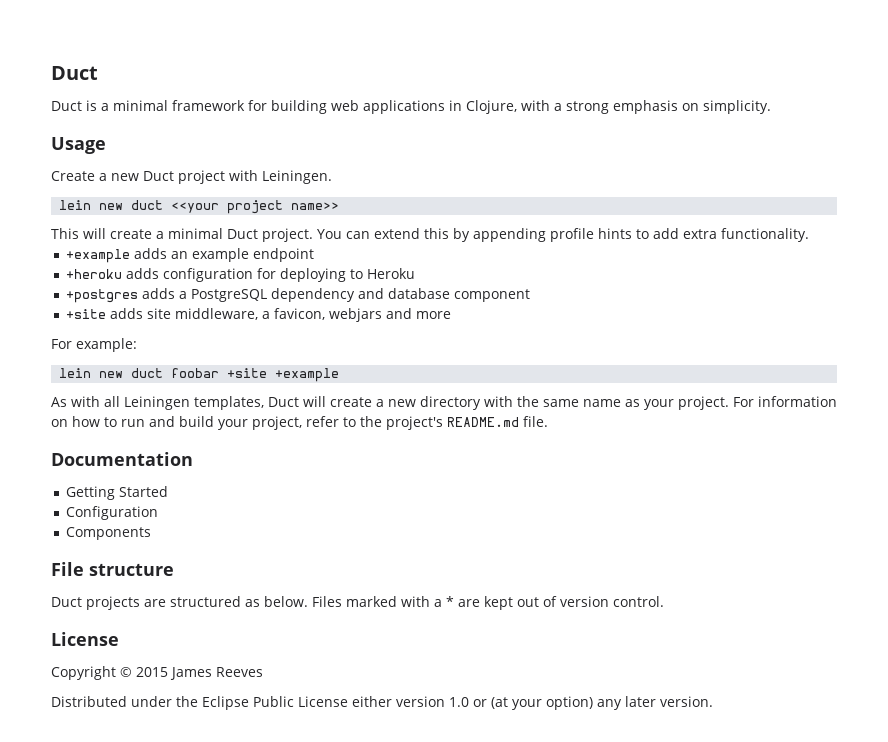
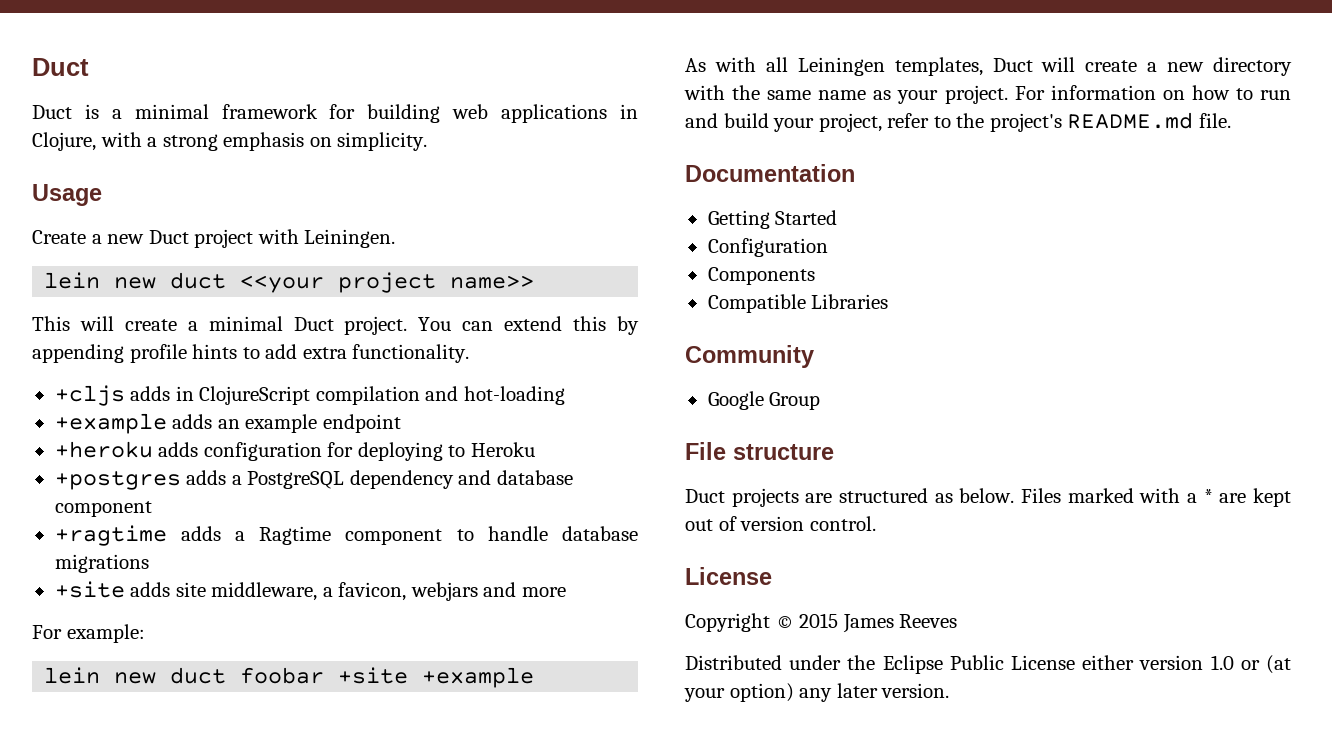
(809, 235) none -> [54,385,565,406] // +cljs adds in ClojureScript compilation and hot-loading
(531, 295) none -> [54,525,639,546] [54,554,149,573] // +ragtime adds a Ragtime component to handle database migrations
(152, 533) none -> [707,294,889,313] [685,345,814,368] [707,391,821,410] // Compatible Libraries // Community // Google Group

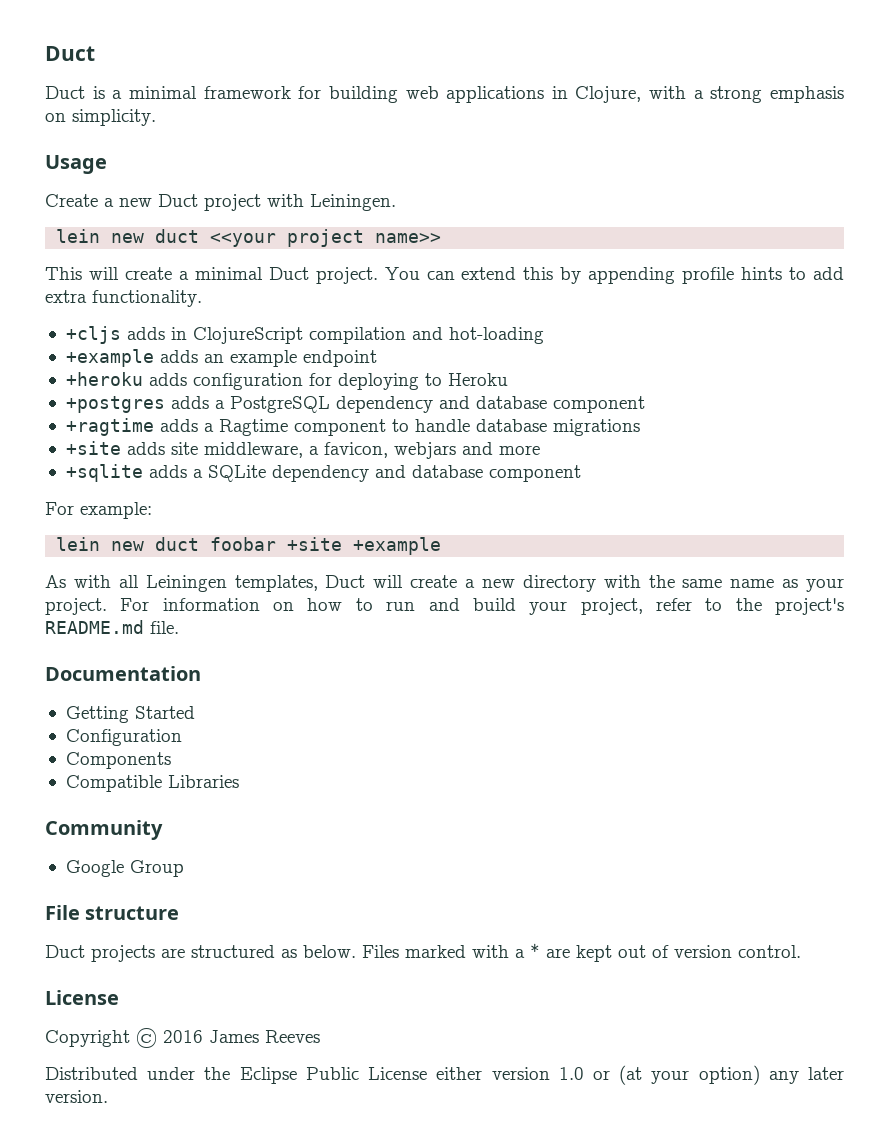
(566, 592) none -> [65,464,581,482] // +sqlite adds a SQLite dependency and database component
[799,613,839,628] 2015 -> [163,1030,203,1043] 2016

